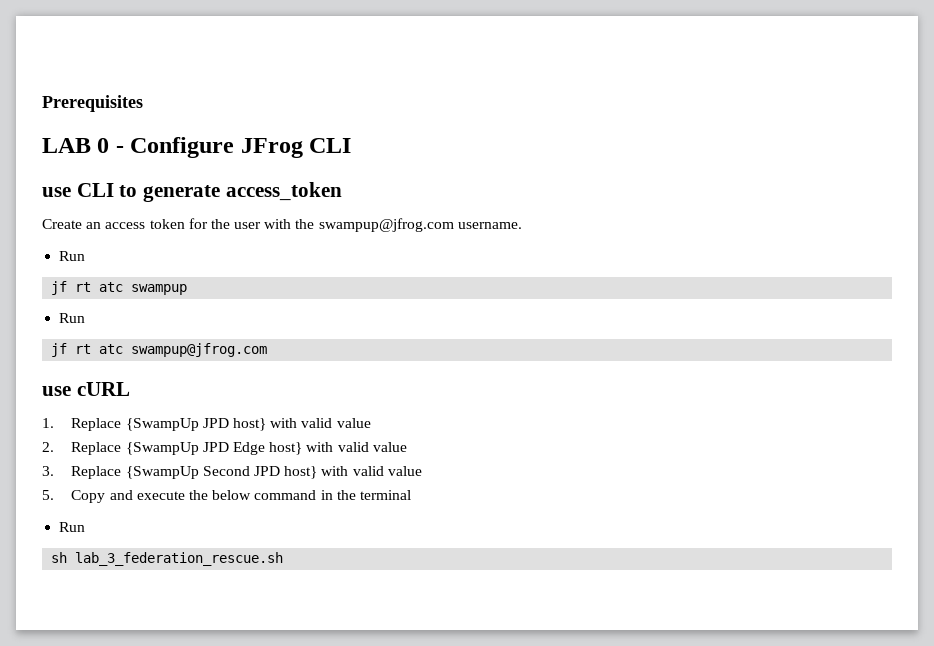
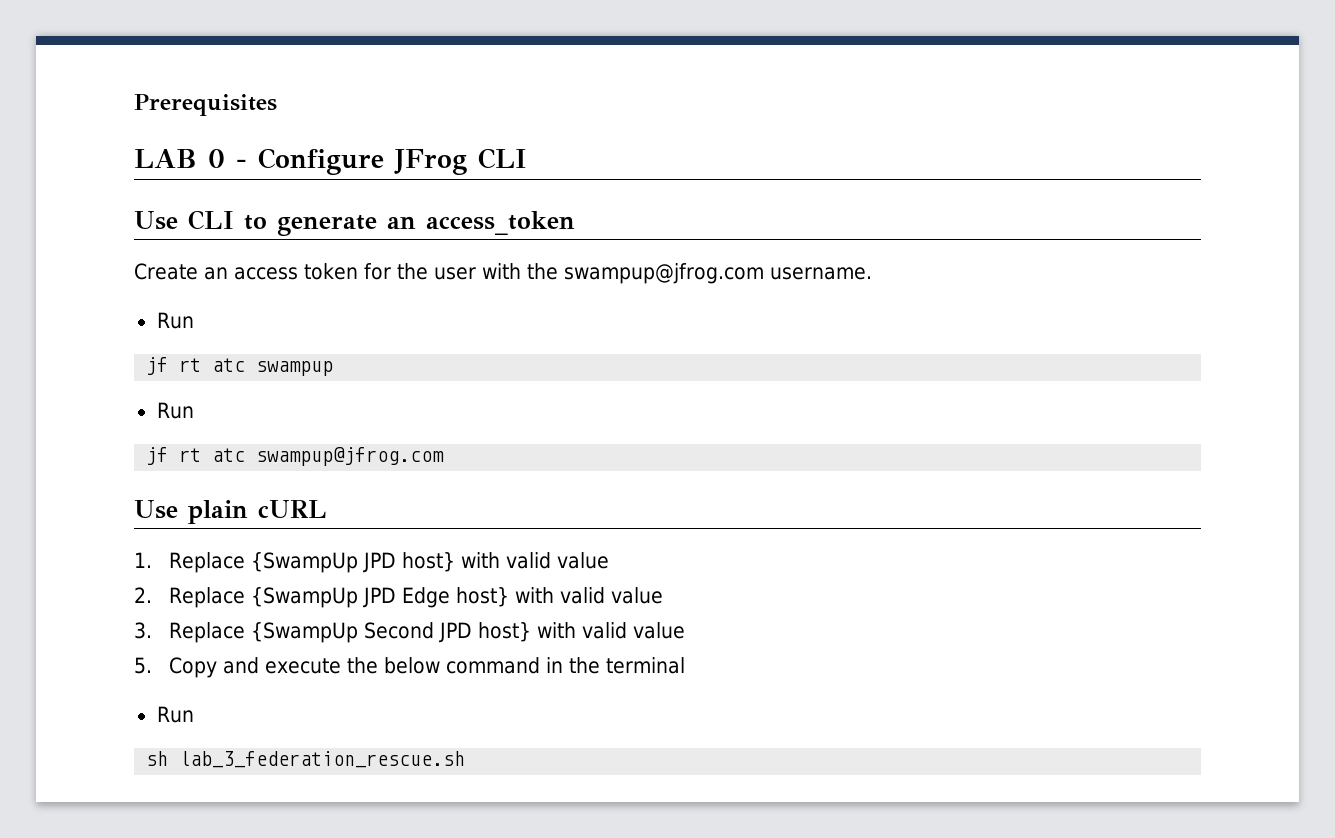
[42,187,71,197] use -> [134,211,178,230] Use
(221, 193) none -> [387,216,416,229] an
[42,386,71,396] use -> [134,500,248,524] Use plain

